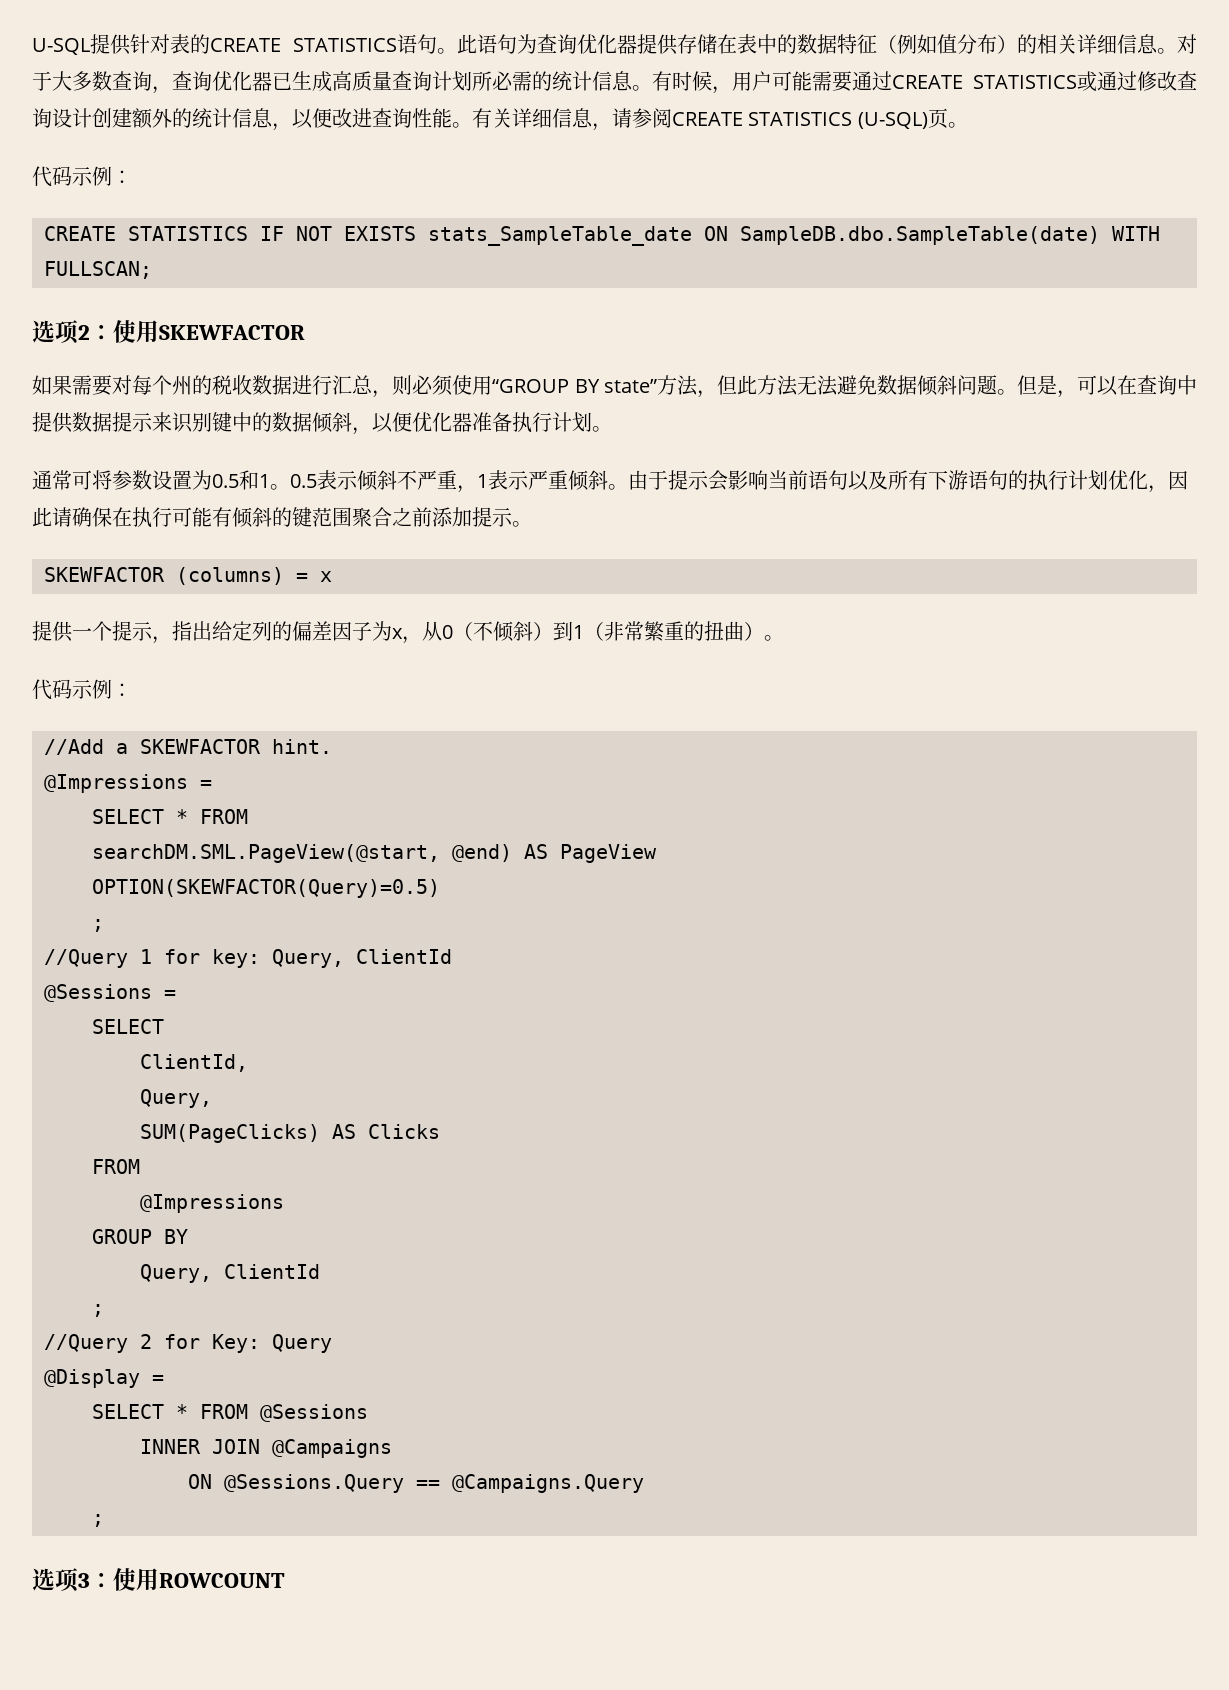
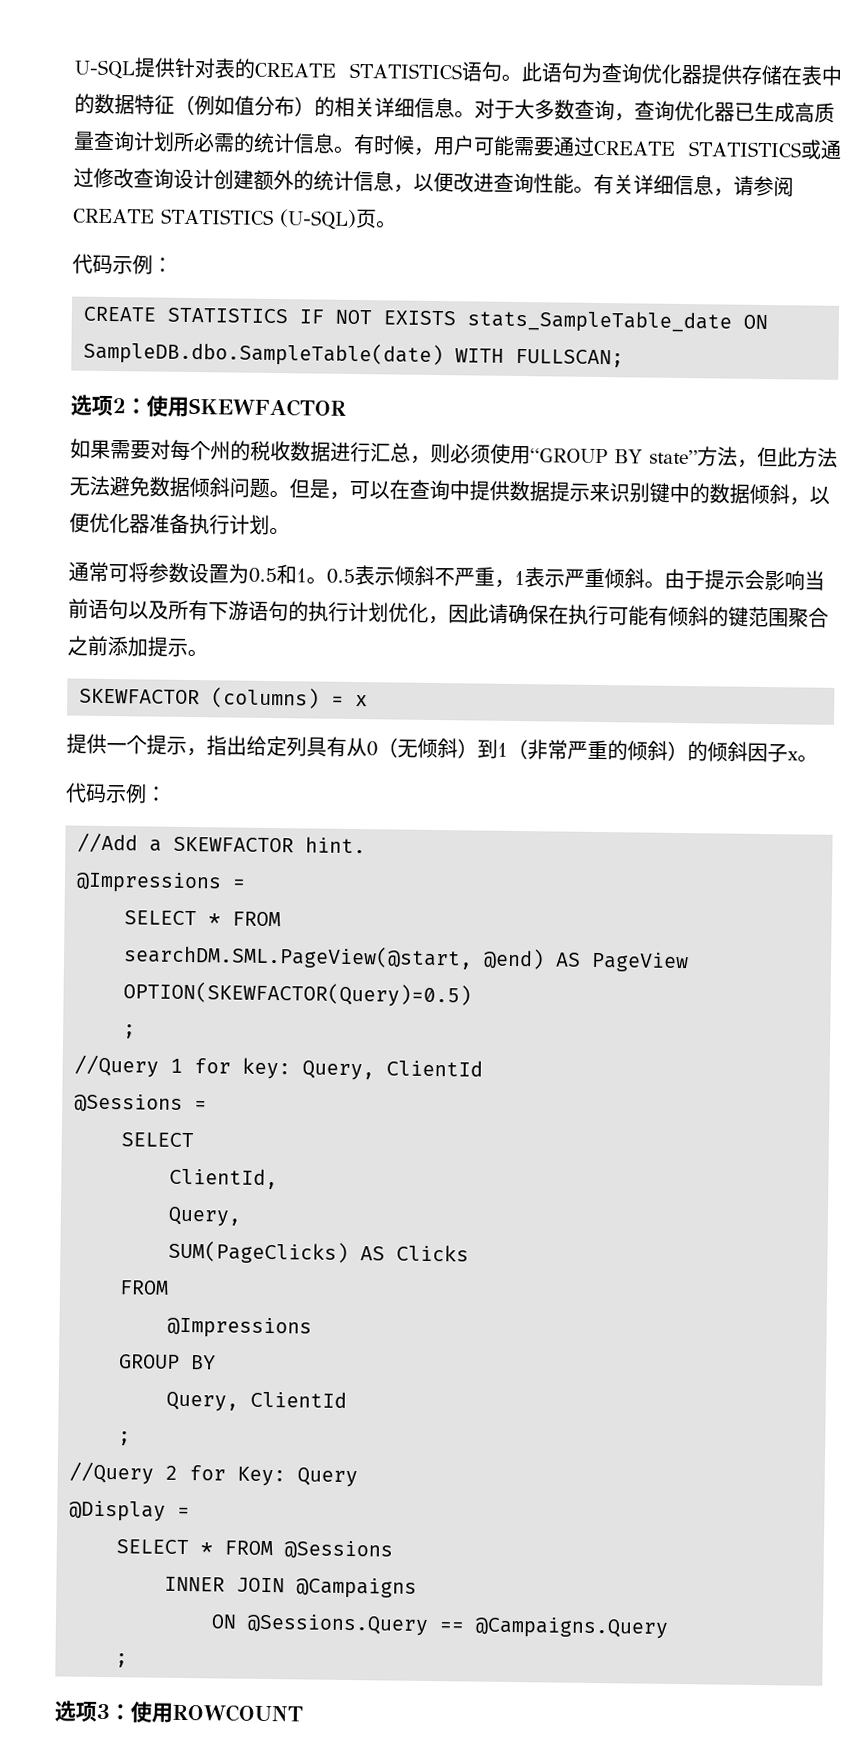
[272,621,422,644] 的偏差因子为x， -> [306,736,347,757] 具有
[473,621,493,641] 不 -> [397,739,418,758] 无
[644,621,764,641] 繁重的扭曲） -> [567,739,799,763] 严重的倾斜）的倾斜因子x

